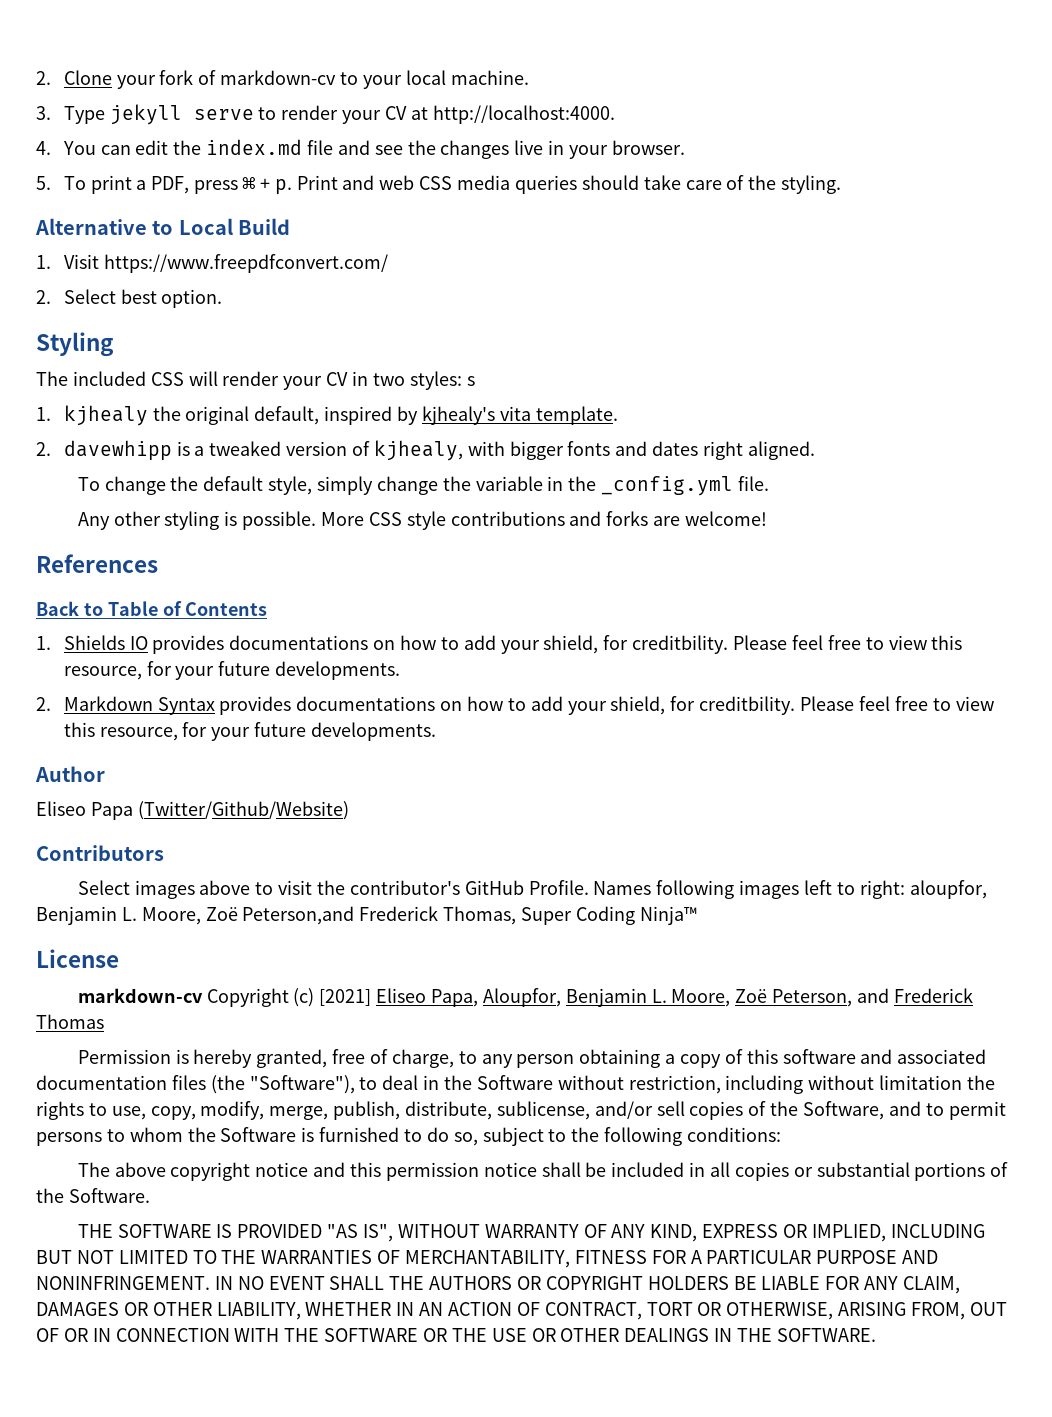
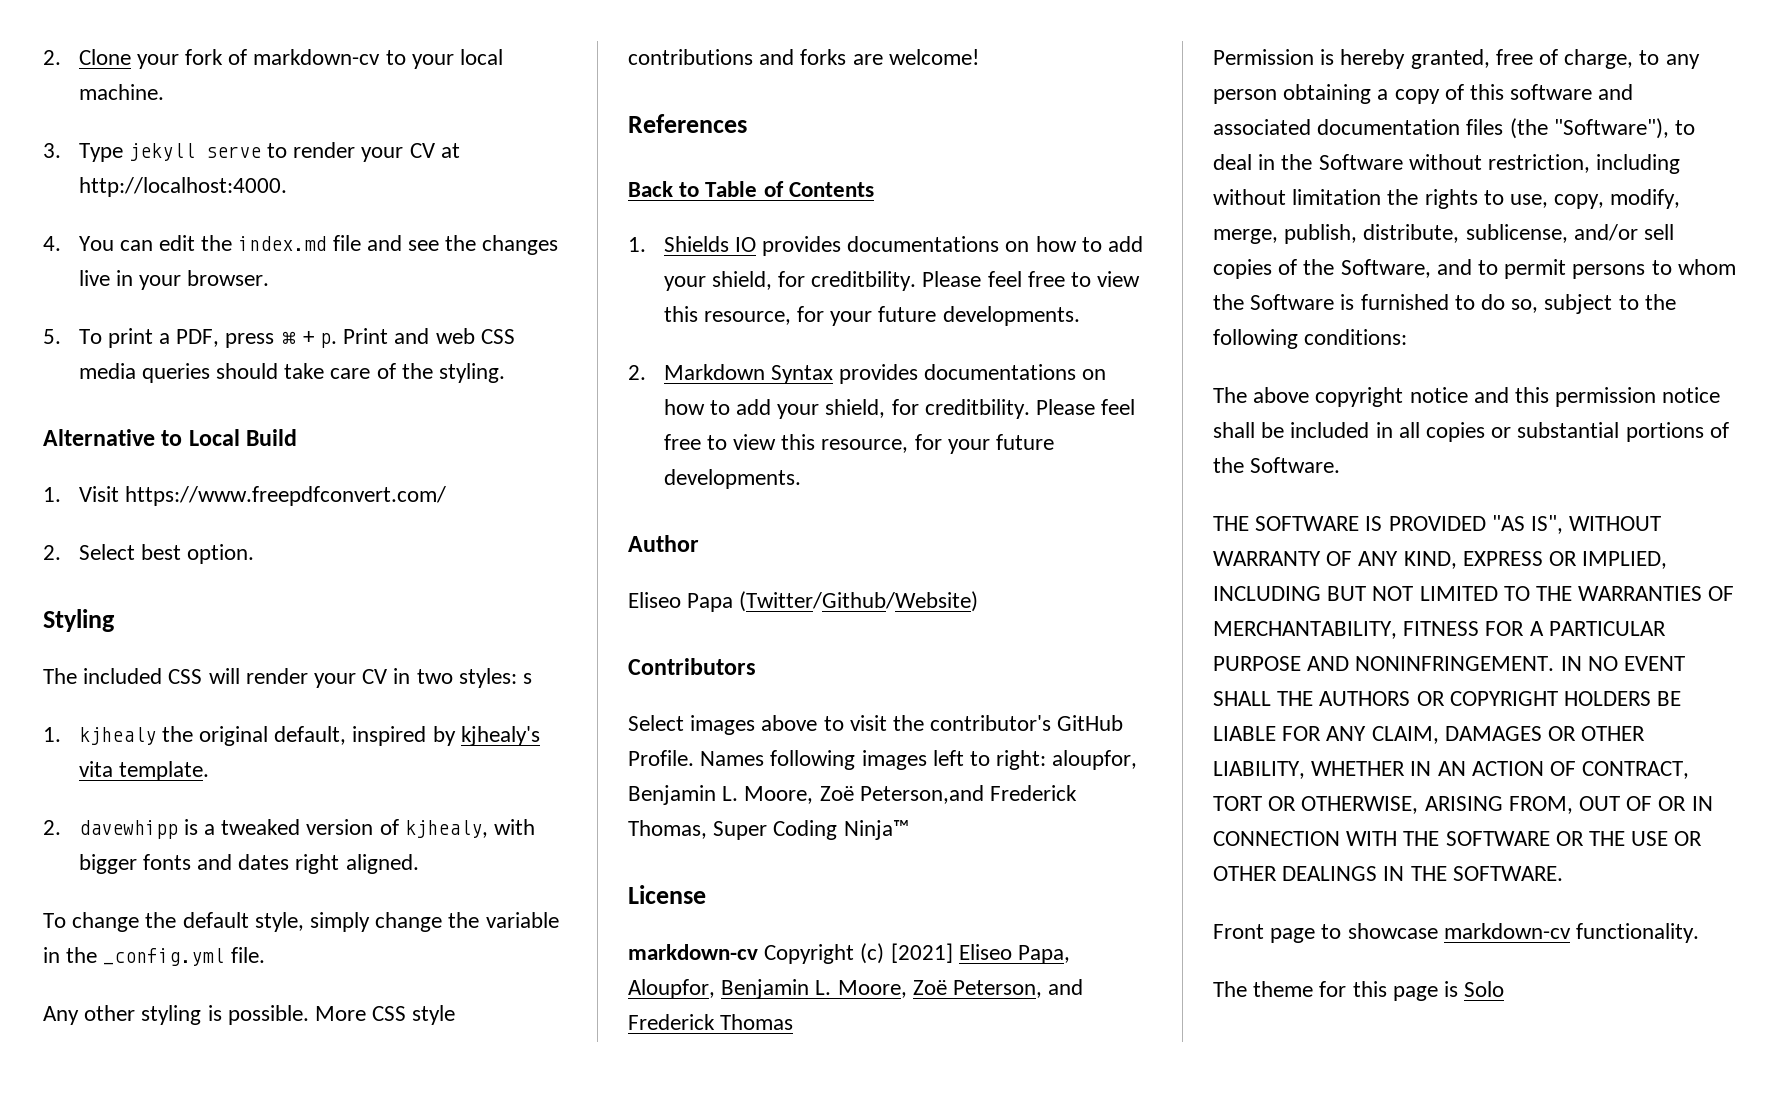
(876, 1335) none -> [1213,923,1700,943] [1213,981,1505,1001] // Front page to showcase markdown-cv functionality. // The theme for this page is Solo

